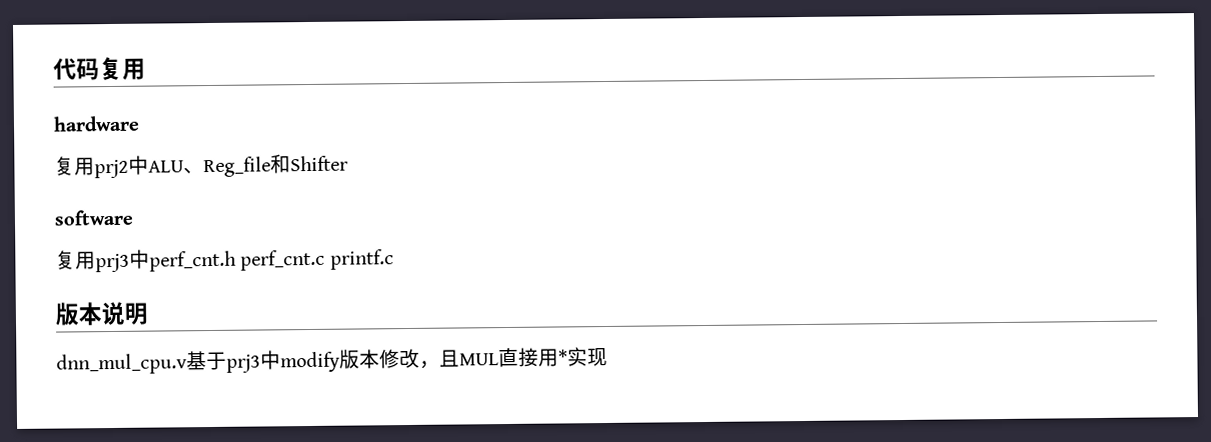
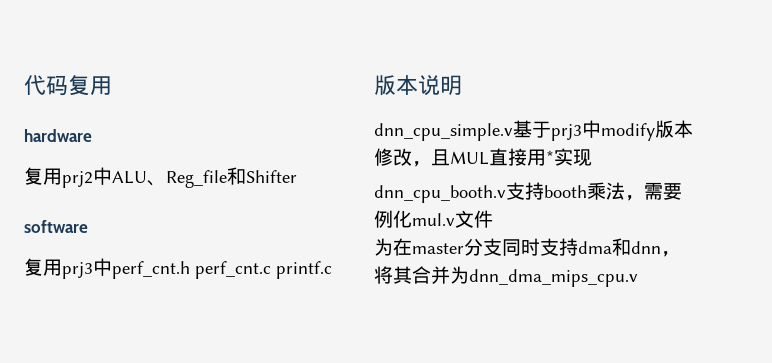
[56,353,187,375] dnn_mul_cpu.v -> [374,123,513,141] dnn_cpu_simple.v
(608, 357) none -> [374,182,682,203] [374,210,493,228] [374,238,680,257] [374,266,638,287] // dnn_cpu_booth.v支持booth乘法，需要例化mul.v文件 // 为在master分支同时支持dma和dnn，将其合并为dnn_dma_mips_cpu.v

